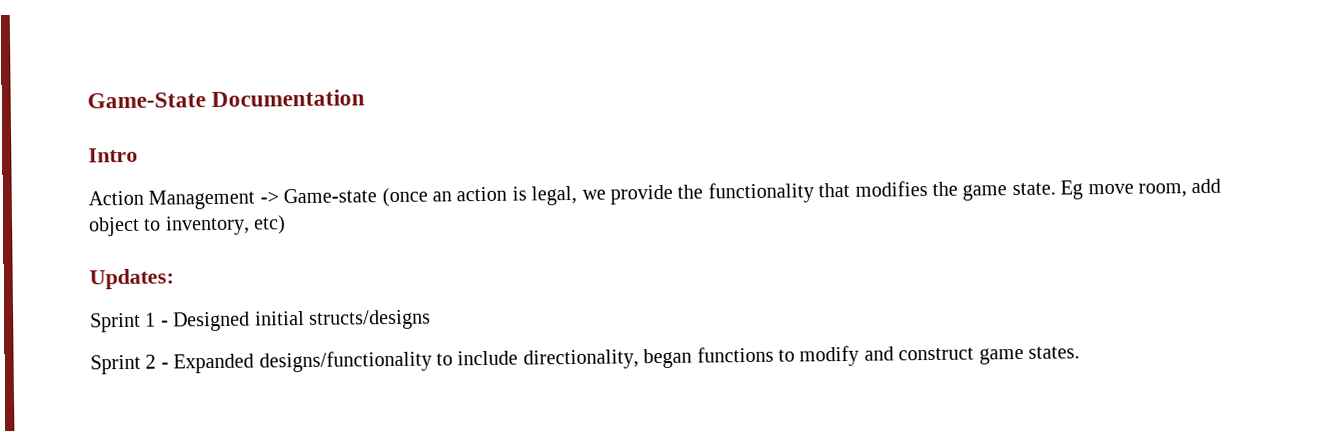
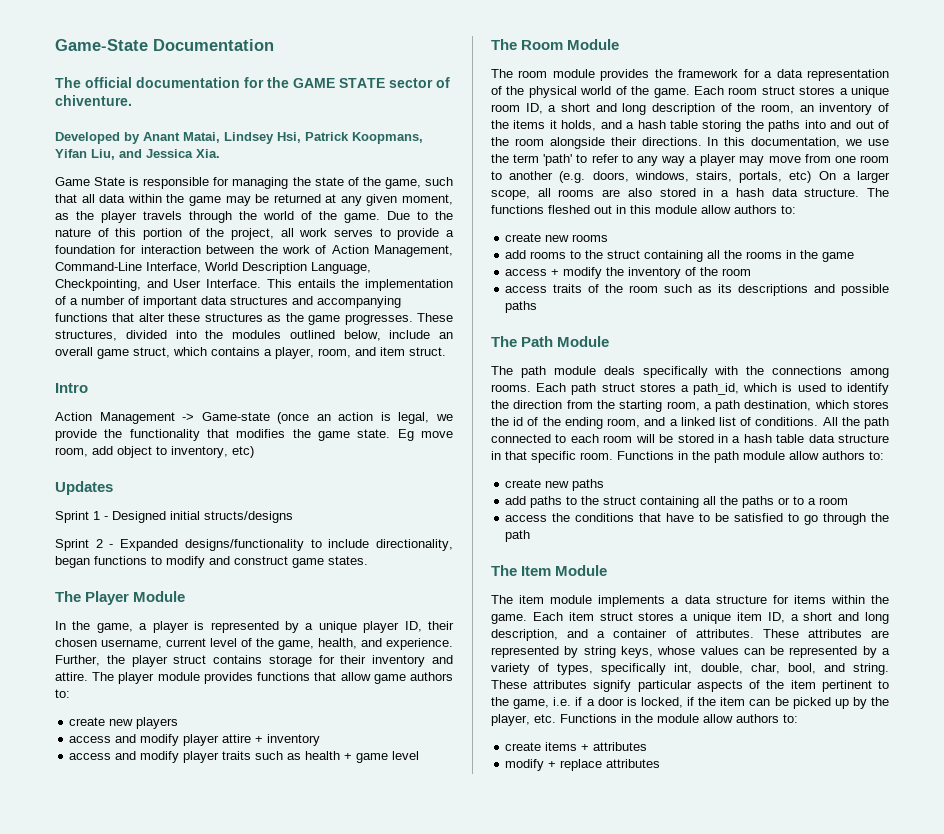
(366, 98) none -> [55,77,450,88] [55,95,132,106] [55,132,423,144] [55,149,220,160] [55,177,453,189] [55,194,453,206] [55,211,453,223] [55,228,454,240] [55,245,453,257] [55,262,371,274] [55,279,453,291] [55,296,401,308] [55,313,454,325] [55,330,453,341] [55,347,446,359] // The official documentation for the GAME STATE sector of chiventure. // Developed by Anant Matai, Lindsey Hsi, Patrick Koopmans, Yifan Liu, and Jessica Xia. // Game State is responsible for managing the state of the game, such that all data within the game may be returned at any given moment, as the player travels through the world of the game. Due to the nature of this portion of the project, all work serves to provide a foundation for interaction between the work of Action Management, Command-Line Interface, World Description Language, Checkpointing, and User Interface. This entails the implementation of a number of important data structures and accompanying functions that alter these structures as the game progresses. These structures, divided into the modules outlined below, include an overall game struct, which contains a player, room, and item struct.
[89,268,174,290] Updates: -> [55,481,113,495] Updates
(1080, 352) none -> [55,591,186,605] [55,621,455,633] [55,638,453,650] [55,655,453,667] [55,672,454,684] [55,689,70,698] [69,717,179,729] [69,734,321,746] [69,751,420,763] [491,39,620,50] [491,69,889,81] [491,86,889,98] [491,103,889,115] [491,120,889,132] [491,137,889,149] [491,154,889,166] [491,171,890,183] [491,188,889,200] [491,205,796,214] [505,233,609,242] [505,250,855,262] [505,267,752,279] [505,284,889,296] [505,301,538,313] [491,336,610,347] [491,366,889,378] [491,383,889,395] [491,400,889,412] [491,417,889,429] [491,434,889,443] [491,451,884,463] [505,479,605,491] [505,496,849,508] [505,513,890,525] [505,530,531,542] [491,565,608,576] [491,595,890,607] [491,612,889,624] [491,629,889,641] [491,646,891,658] [491,663,889,675] [491,680,889,692] [491,697,889,709] [491,714,798,726] [505,742,648,751] [505,759,661,771] // The Player Module // In the game, a player is represented by a unique player ID, their chosen username, current level of the game, health, and experience. Further, the player struct contains storage for their inventory and attire. The player module provides functions that allow game authors to: // create new players // access and modify player attire + inventory // access and modify player traits such as health + game level // The Room Module // The room module provides the framework for a data representation of the physical world of the game. Each room struct stores a unique room ID, a short and long description of the room, an inventory of the items it holds, and a hash table storing the paths into and out of the room alongside their directions. In this documentation, we use the term 'path' to refer to any way a player may move from one room to another (e.g. doors, windows, stairs, portals, etc) On a larger scope, all rooms are also stored in a hash data structure. The functions fleshed out in this module allow authors to: // create new rooms // add rooms to the struct containing all the rooms in the game // access + modify the inventory of the room // access traits of the room such as its descriptions and possible paths // The Path Module // The path module deals specifically with the connections among rooms. Each path struct stores a path_id, which is used to identify the direction from the starting room, a path destination, which stores the id of the ending room, and a linked list of conditions. All the path connected to each room will be stored in a hash table data structure in that specific room. Functions in the path module allow authors to: // create new paths // add paths to the struct containing all the paths or to a room // access the conditions that have to be satisfied to go through the path // The Item Module // The item module implements a data structure for items within the game. Each item struct stores a unique item ID, a short and long description, and a container of attributes. These attributes are represented by string keys, whose values can be represented by a variety of types, specifically int, double, char, bool, and string. These attributes signify particular aspects of the item pertinent to the game, i.e. if a door is locked, if the item can be picked up by the player, etc. Functions in the module allow authors to: // create items + attributes // modify + replace attributes

